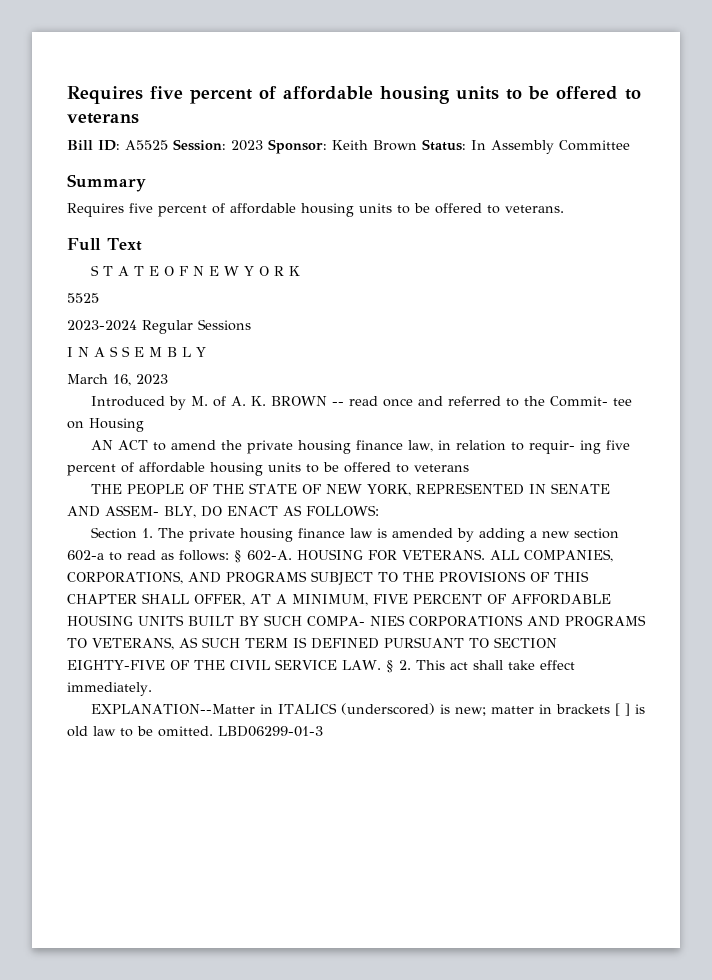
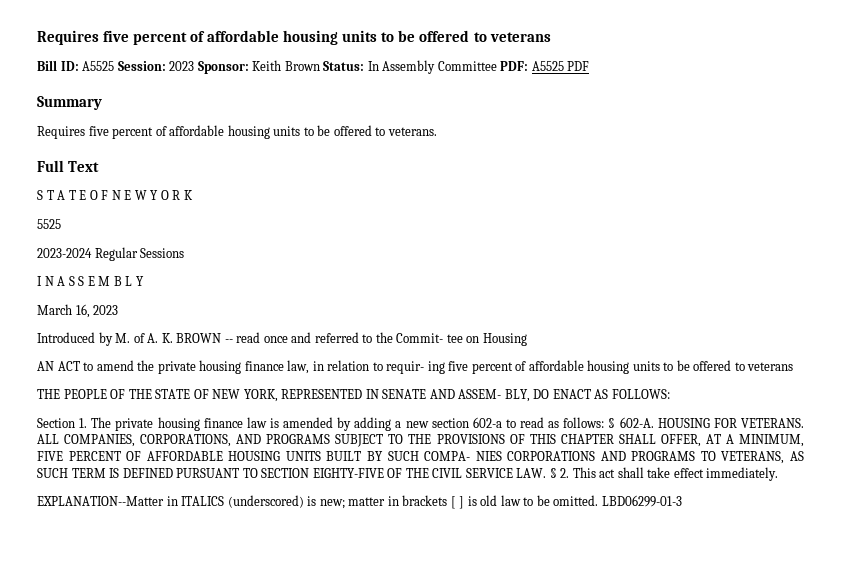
(630, 145) none -> [500,61,590,71] PDF: A5525 PDF

